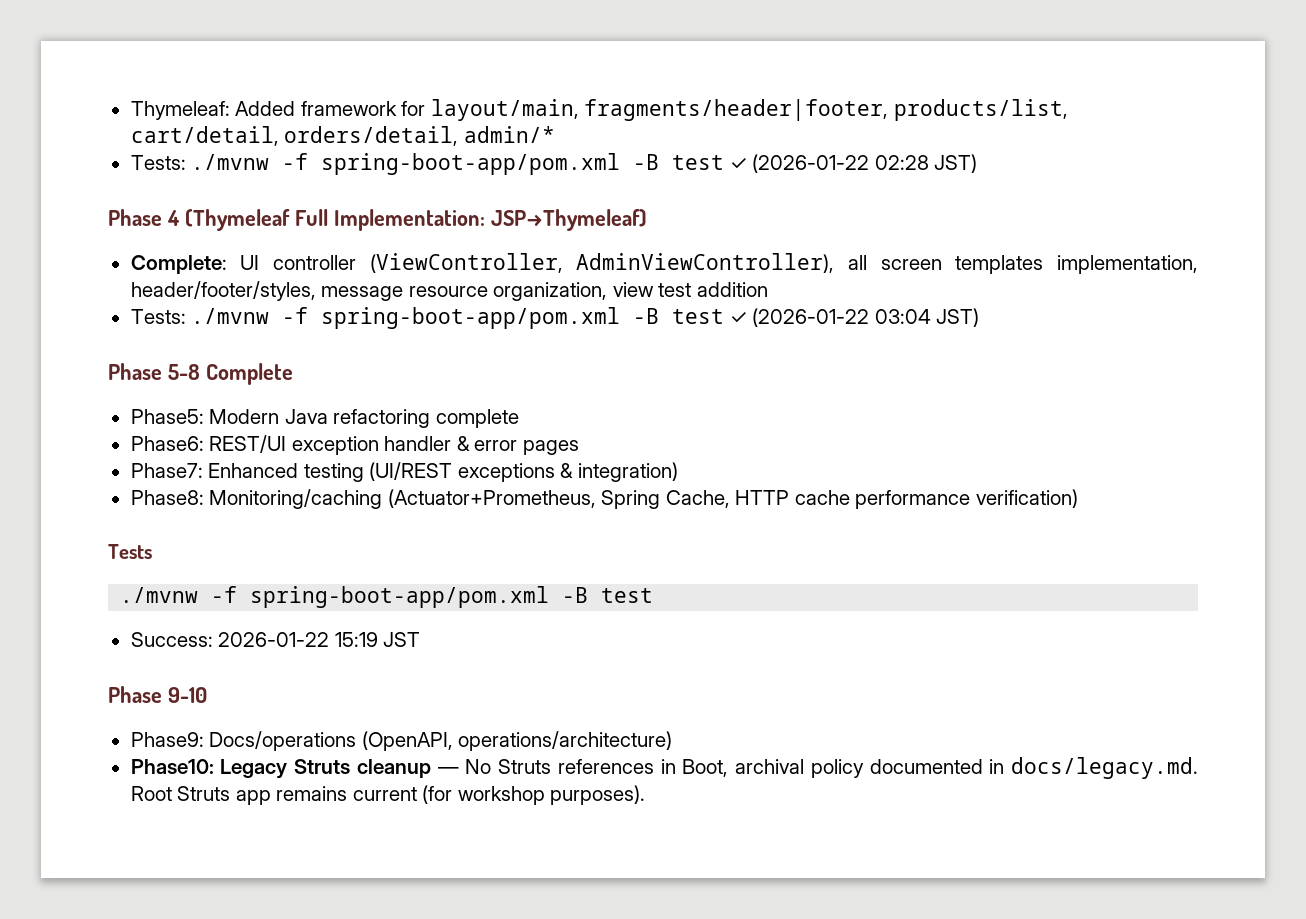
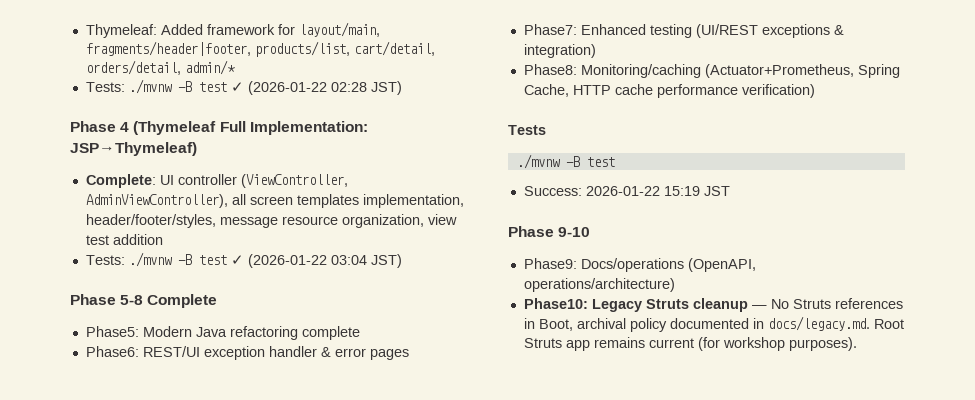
[282,153,621,175] -f spring-boot-app/pom.xml -> (172, 86) none
[282,307,621,329] -f spring-boot-app/pom.xml -> (172, 259) none
[211,586,550,608] -f spring-boot-app/pom.xml -> (560, 161) none

